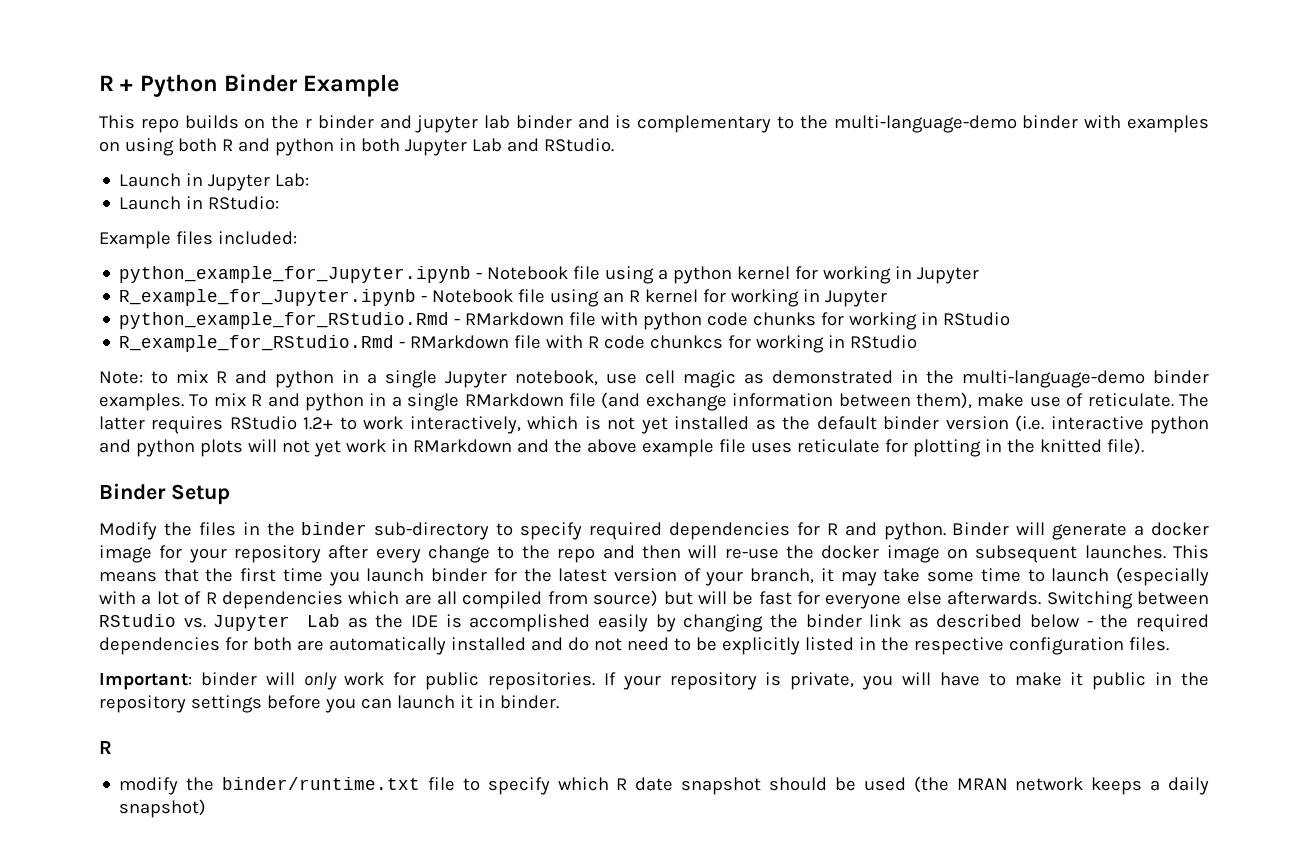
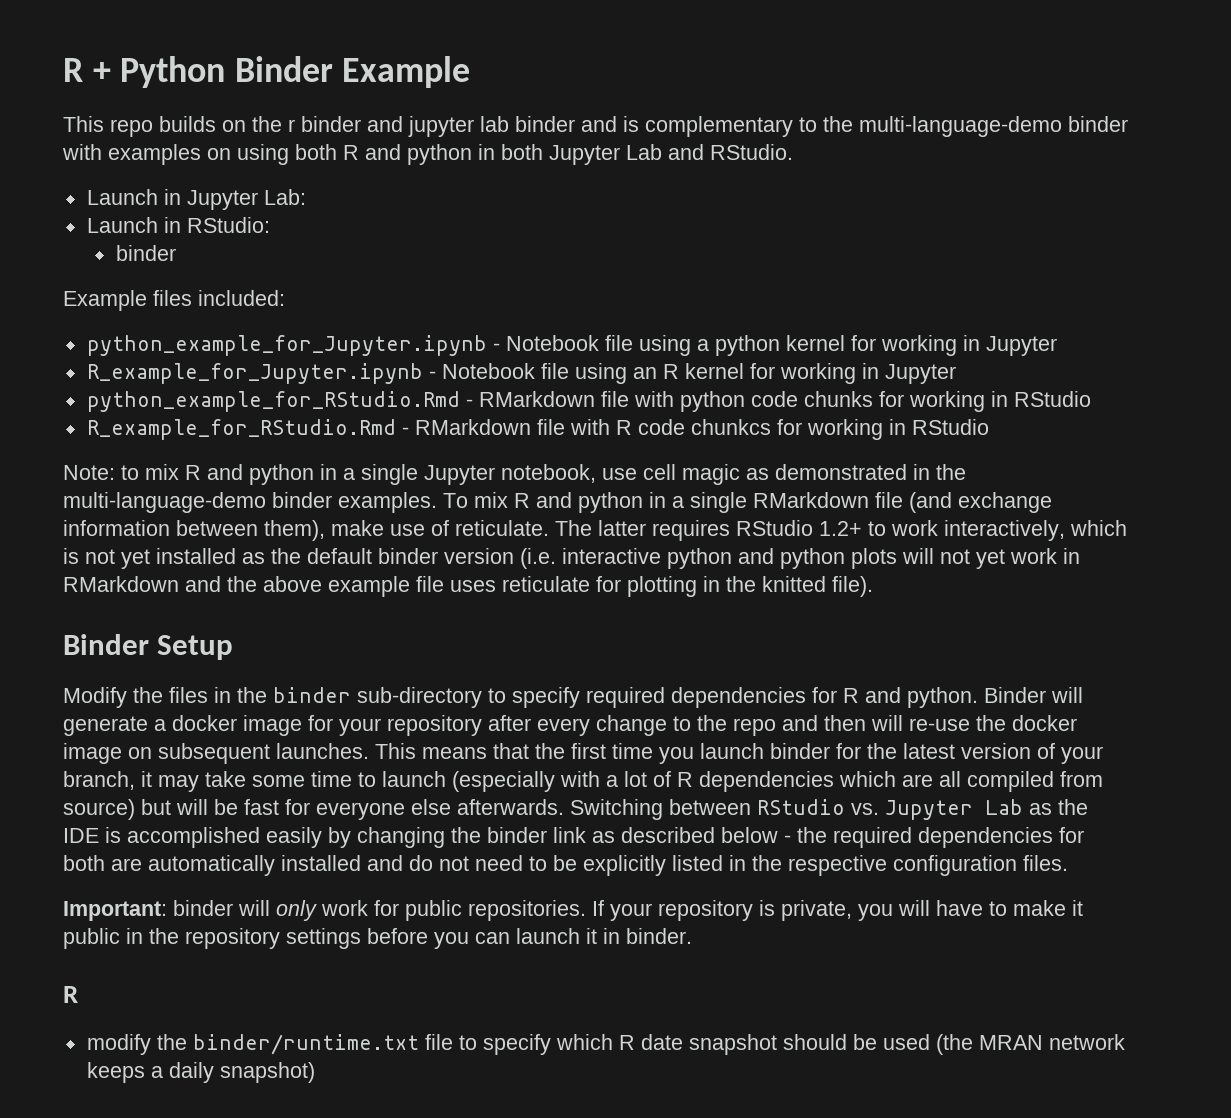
(280, 203) none -> [115,245,176,261] // binder

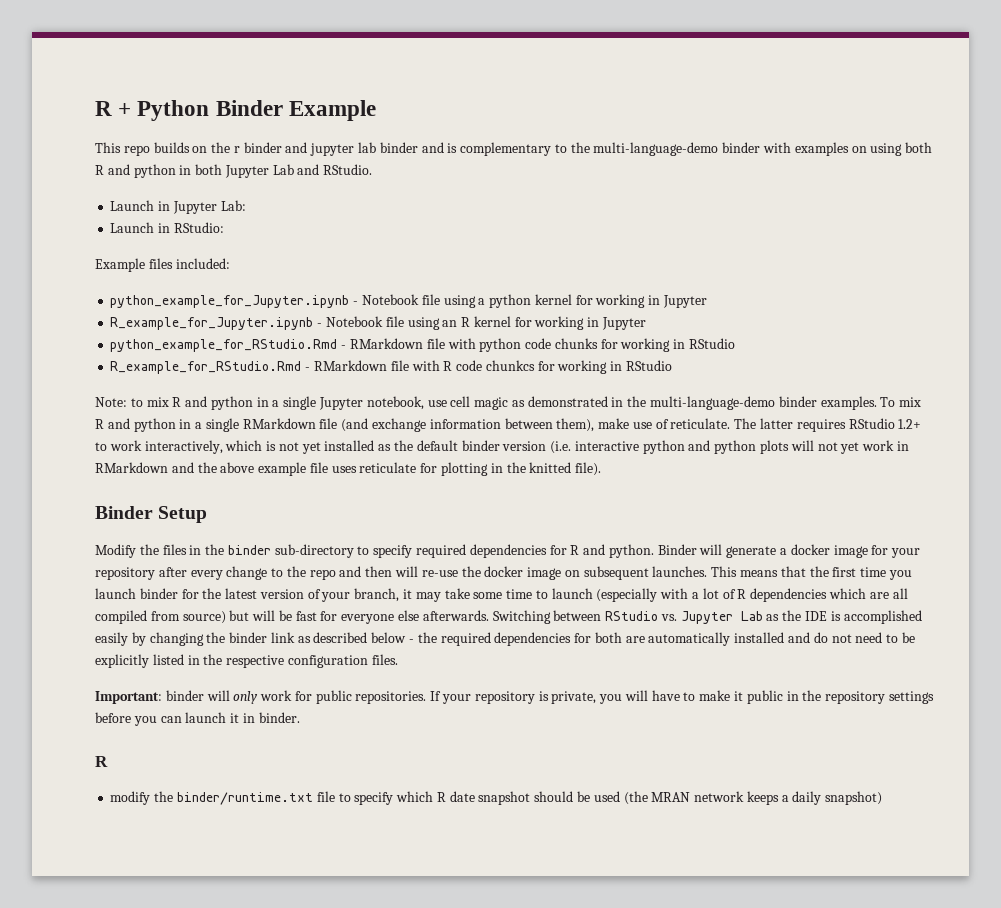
[115,245,176,261] // binder -> (224, 227) none

